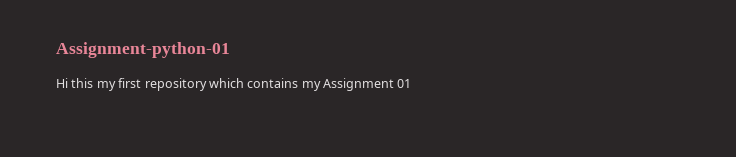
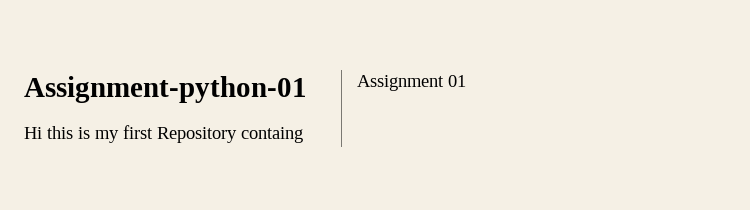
(94, 83) none -> [78,127,90,139] is
[144,78,321,91] repository which contains my -> [157,127,303,143] Repository containg

